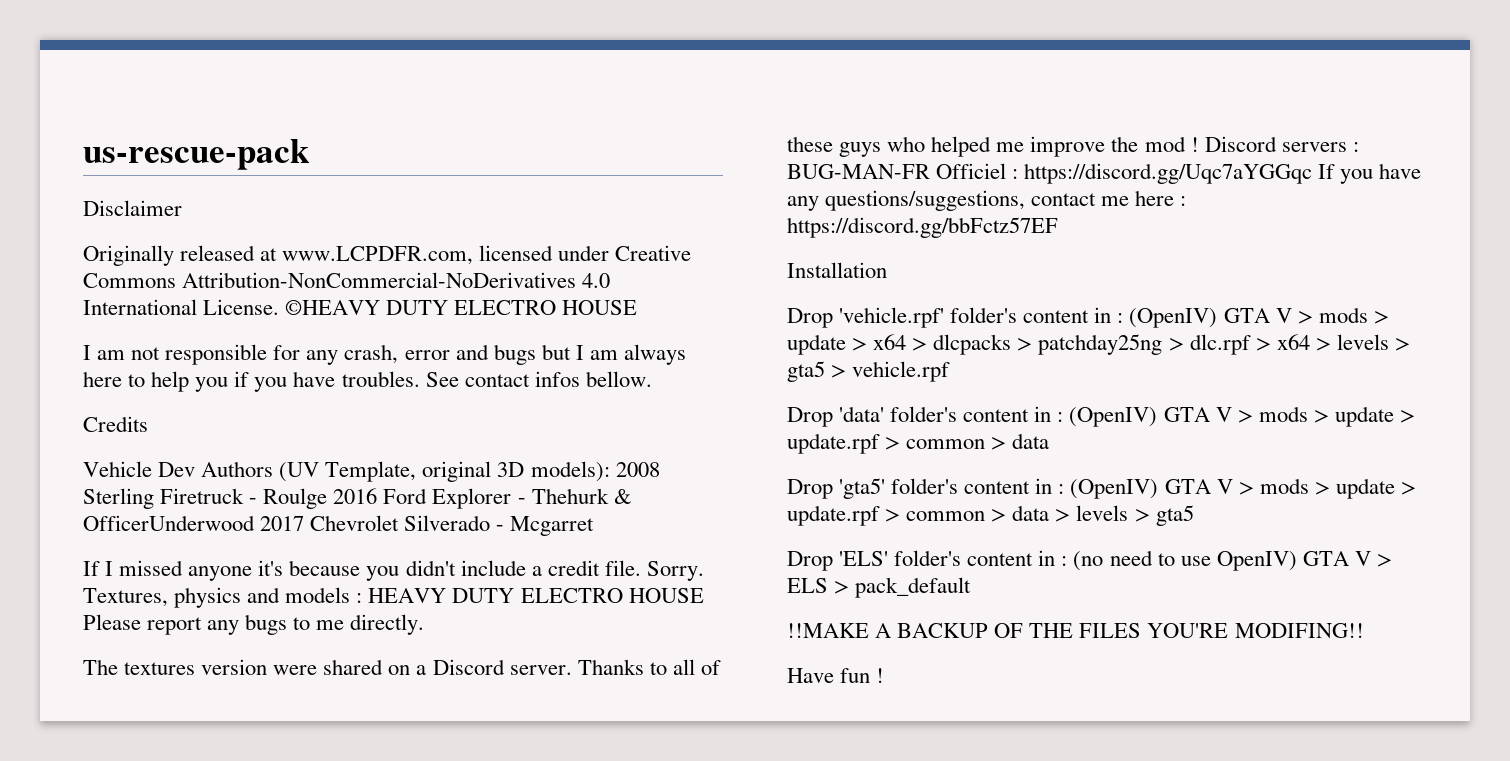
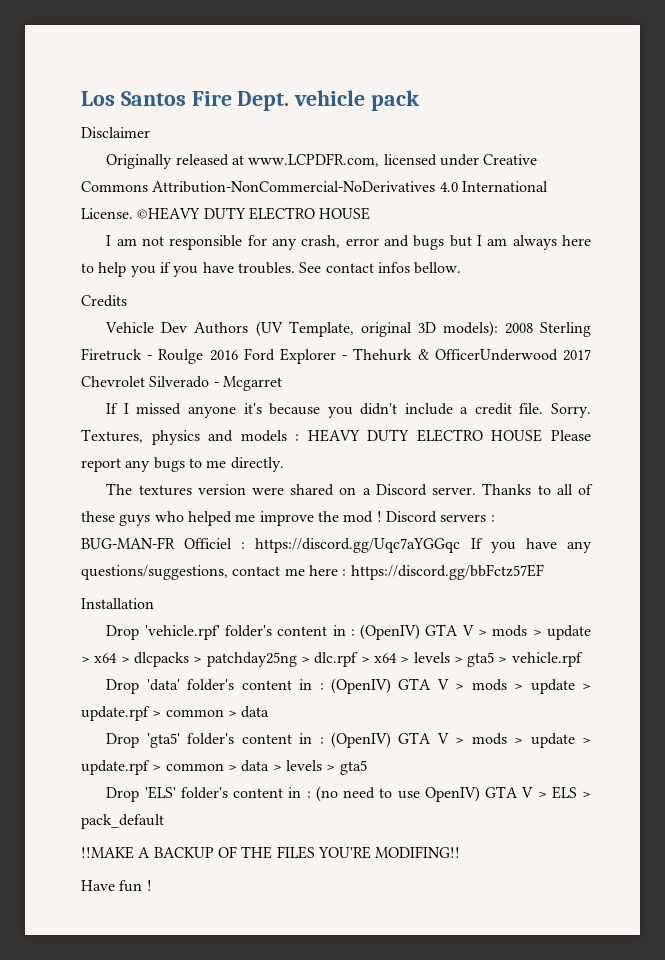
[83,139,309,170] us-rescue-pack -> [81,90,421,111] Los Santos Fire Dept. vehicle pack

